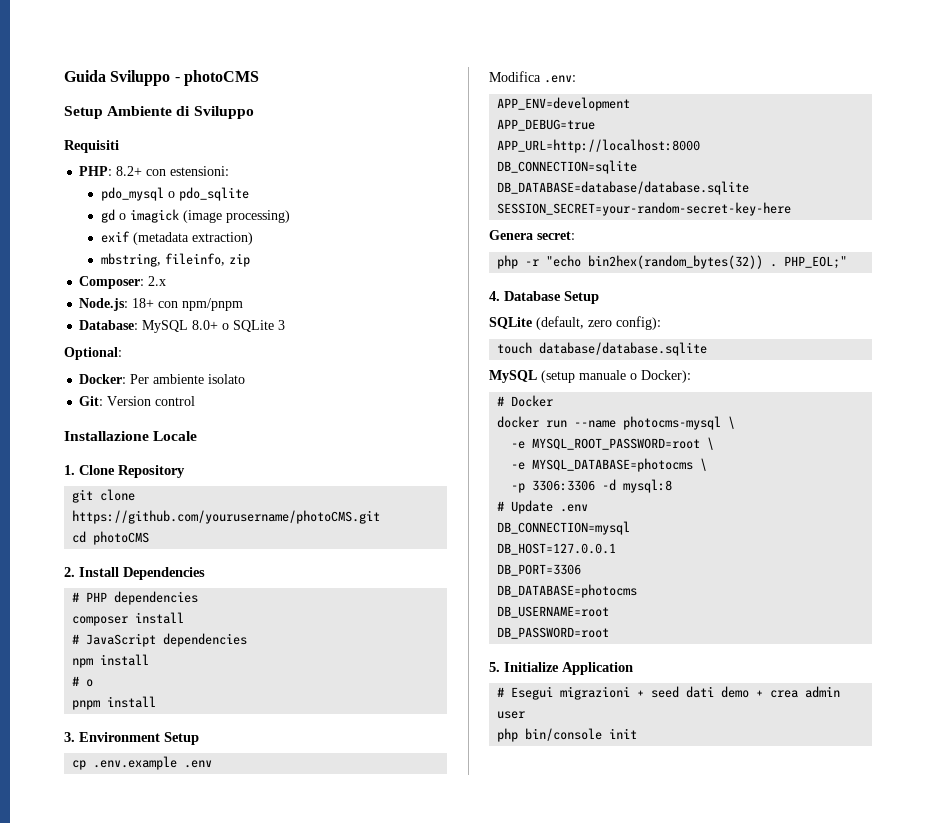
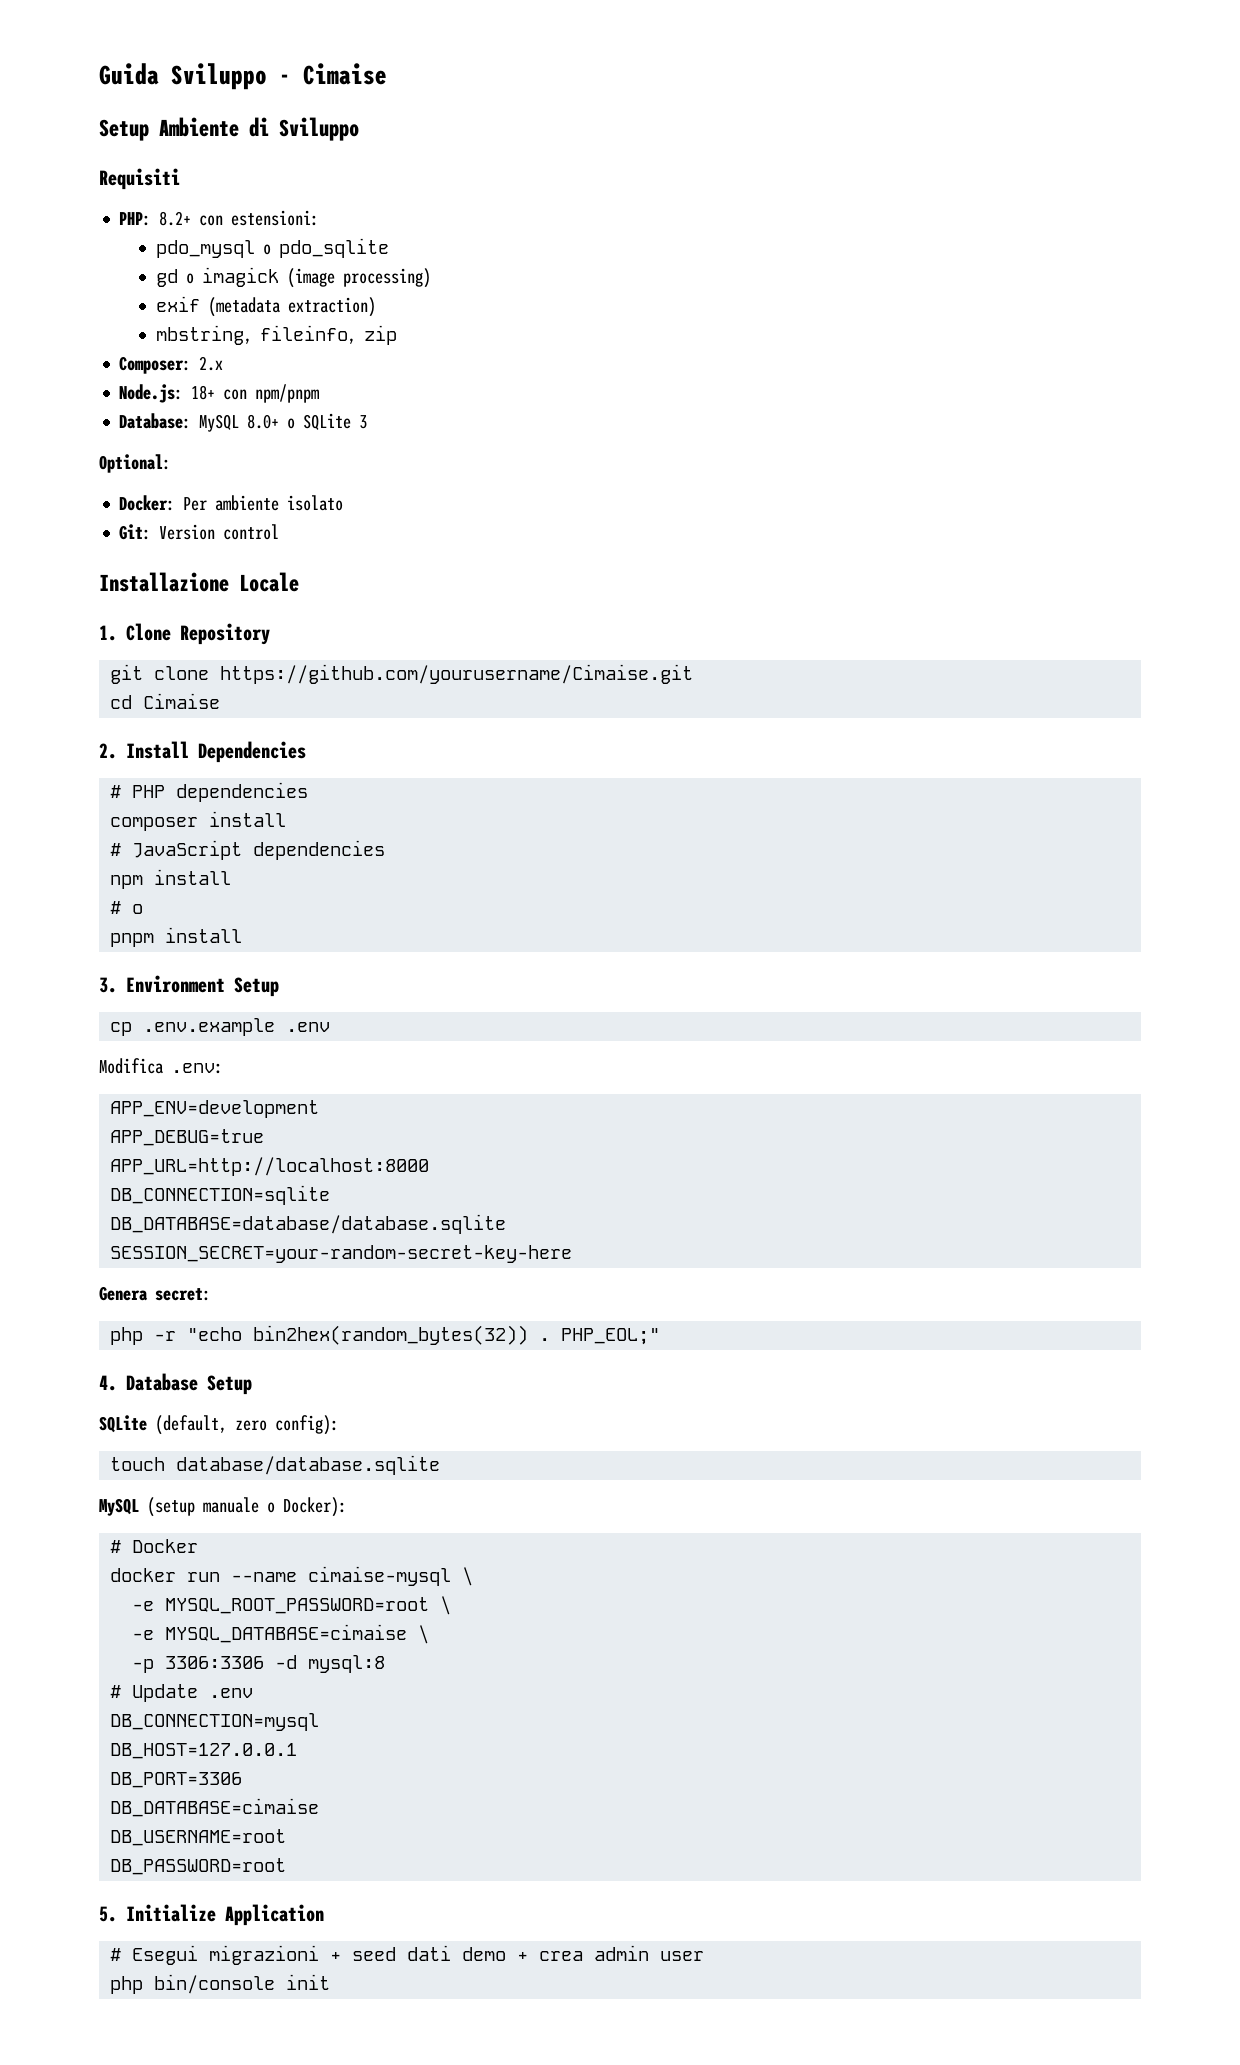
[183,70,259,86] photoCMS -> [303,63,387,85] Cimaise
[72,510,381,524] https://github.com/yourusername/photoCMS.git -> [220,664,694,684] https://github.com/yourusername/Cimaise.git
[93,531,150,545] photoCMS -> [143,693,221,709] Cimaise
[623,416,722,430] photocms-mysql -> [308,1566,452,1586] cimaise-mysql
[532,458,694,472] MYSQL_DATABASE=photocms -> [165,1624,408,1643] MYSQL_DATABASE=cimaise
[497,584,638,598] DB_DATABASE=photocms -> [110,1798,320,1817] DB_DATABASE=cimaise

